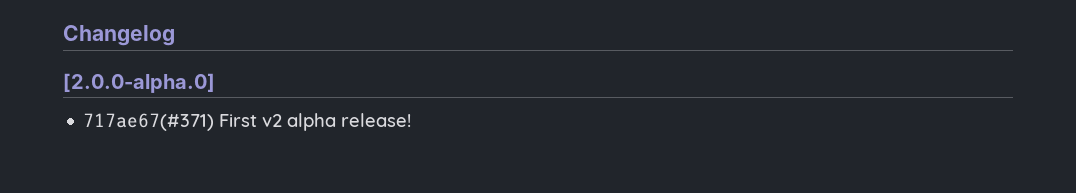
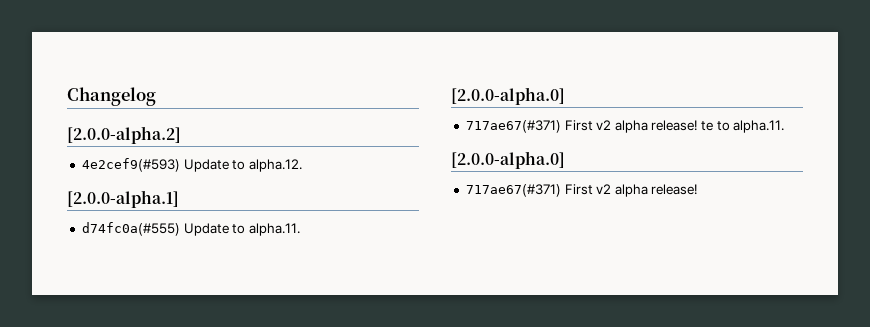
(175, 35) none -> [67,126,181,144] [81,158,302,172] [67,190,179,208] [81,222,300,236] [451,87,565,105] [465,120,785,133] // [2.0.0-alpha.2] // 4e2cef9(#593) Update to alpha.12. // [2.0.0-alpha.1] // d74fc0a(#555) Update to alpha.11. // [2.0.0-alpha.0] // 717ae67(#371) First v2 alpha release! te to alpha.11.

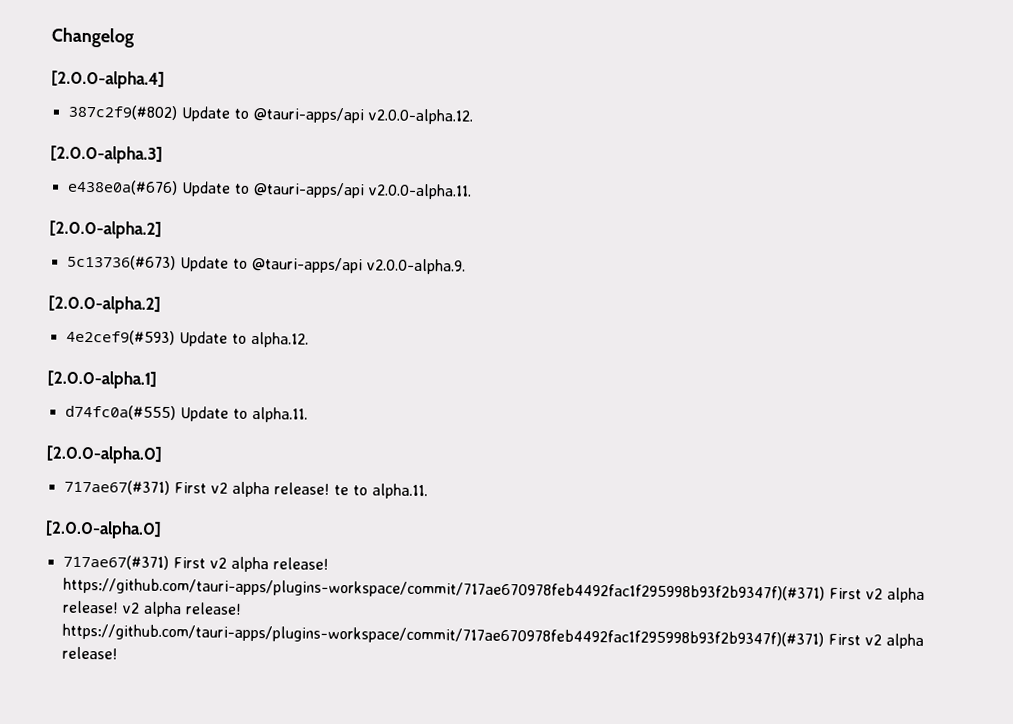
(156, 96) none -> [51,70,165,89] [67,104,473,125] [50,145,163,164] [66,179,472,200] [49,220,162,239] [66,254,466,275] // [2.0.0-alpha.4] // 387c2f9(#802) Update to @tauri-apps/api v2.0.0-alpha.12. // [2.0.0-alpha.3] // e438e0a(#676) Update to @tauri-apps/api v2.0.0-alpha.11. // [2.0.0-alpha.2] // 5c13736(#673) Update to @tauri-apps/api v2.0.0-alpha.9.
(698, 189) none -> [62,577,925,603] [61,600,242,618] [61,623,924,649] [61,646,118,660] https://github.com/tauri-apps/plugins-workspace/commit/717ae670978feb4492fac1f295998b93f2b9347f)(#371) First v2 alpha release! v2 alpha release! https://github.com/tauri-apps/plugins-workspace/commit/717ae670978feb4492fac1f295998b93f2b9347f)(#371) First v2 alpha release!

